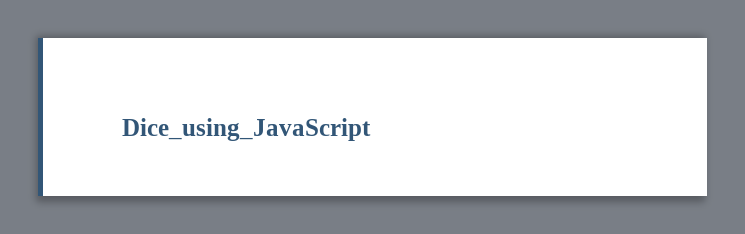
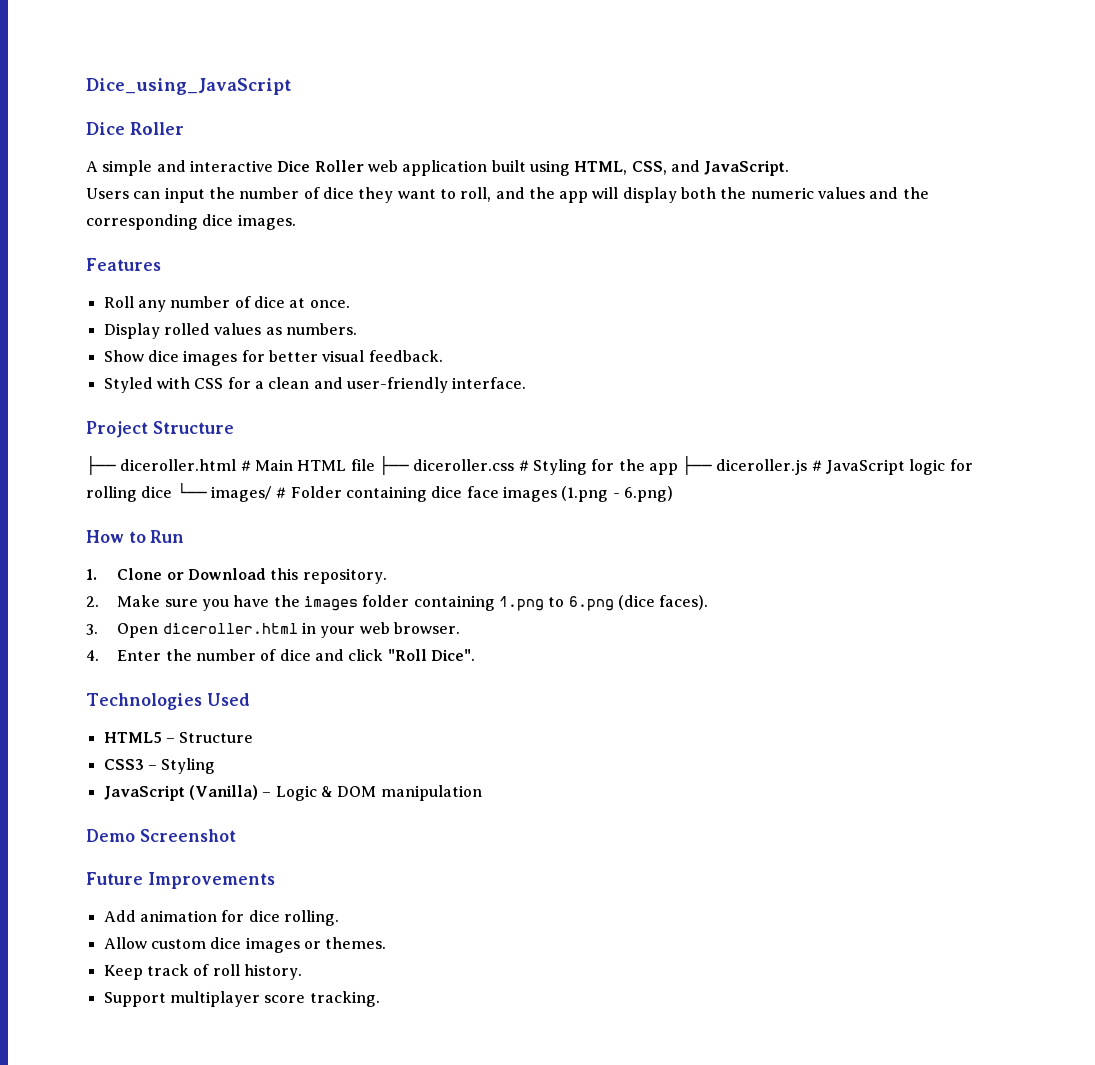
(371, 129) none -> [86,122,184,135] [86,160,790,176] [86,187,929,203] [86,214,296,230] [86,258,161,271] [103,296,350,312] [103,323,357,339] [103,350,443,366] [103,377,527,393] [86,421,234,438] [86,455,973,475] [86,482,673,502] [86,530,185,543] [86,568,387,584] [86,595,709,611] [86,622,461,638] [86,649,475,661] [86,693,250,710] [103,732,254,743] [103,758,216,774] [103,785,482,801] [86,829,236,842] [86,872,275,889] [103,910,339,926] [103,937,387,953] [103,964,302,980] [103,991,380,1007] // Dice Roller // A simple and interactive Dice Roller web application built using HTML, CSS, and JavaScript. // Users can input the number of dice they want to roll, and the app will display both the numeric values and the corresponding dice images. // Features // Roll any number of dice at once. // Display rolled values as numbers. // Show dice images for better visual feedback. // Styled with CSS for a clean and user-friendly interface. // Project Structure // ├── diceroller.html # Main HTML file ├── diceroller.css # Styling for the app ├── diceroller.js # JavaScript logic for rolling dice └── images/ # Folder containing dice face images (1.png - 6.png) // How to Run // 1. Clone or Download this repository. // 2. Make sure you have the images folder containing 1.png to 6.png (dice faces). // 3. Open diceroller.html in your web browser. // 4. Enter the number of dice and click "Roll Dice". // Technologies Used // HTML5 – Structure // CSS3 – Styling // JavaScript (Vanilla) – Logic & DOM manipulation // Demo Screenshot // Future Improvements // Add animation for dice rolling. // Allow custom dice images or themes. // Keep track of roll history. // Support multiplayer score tracking.

